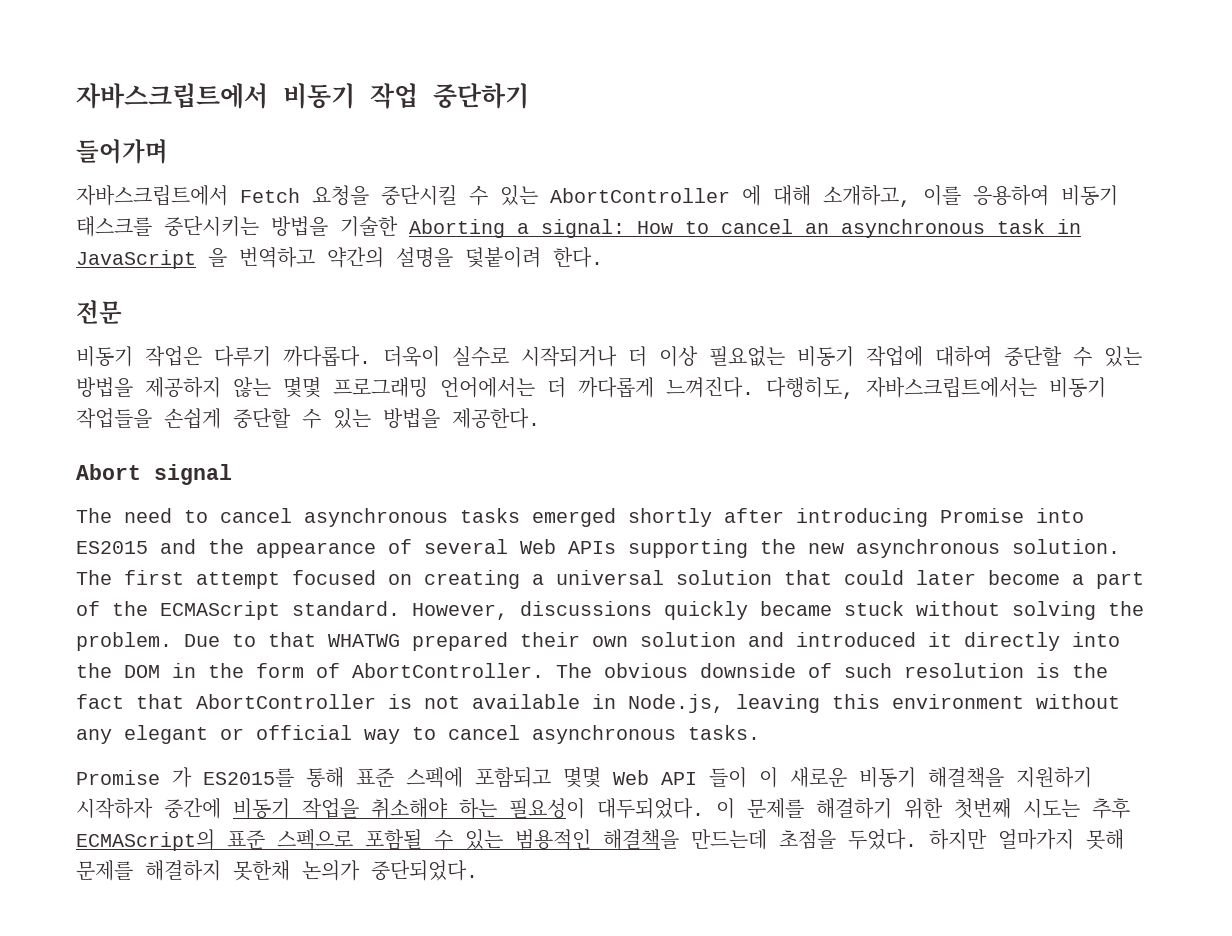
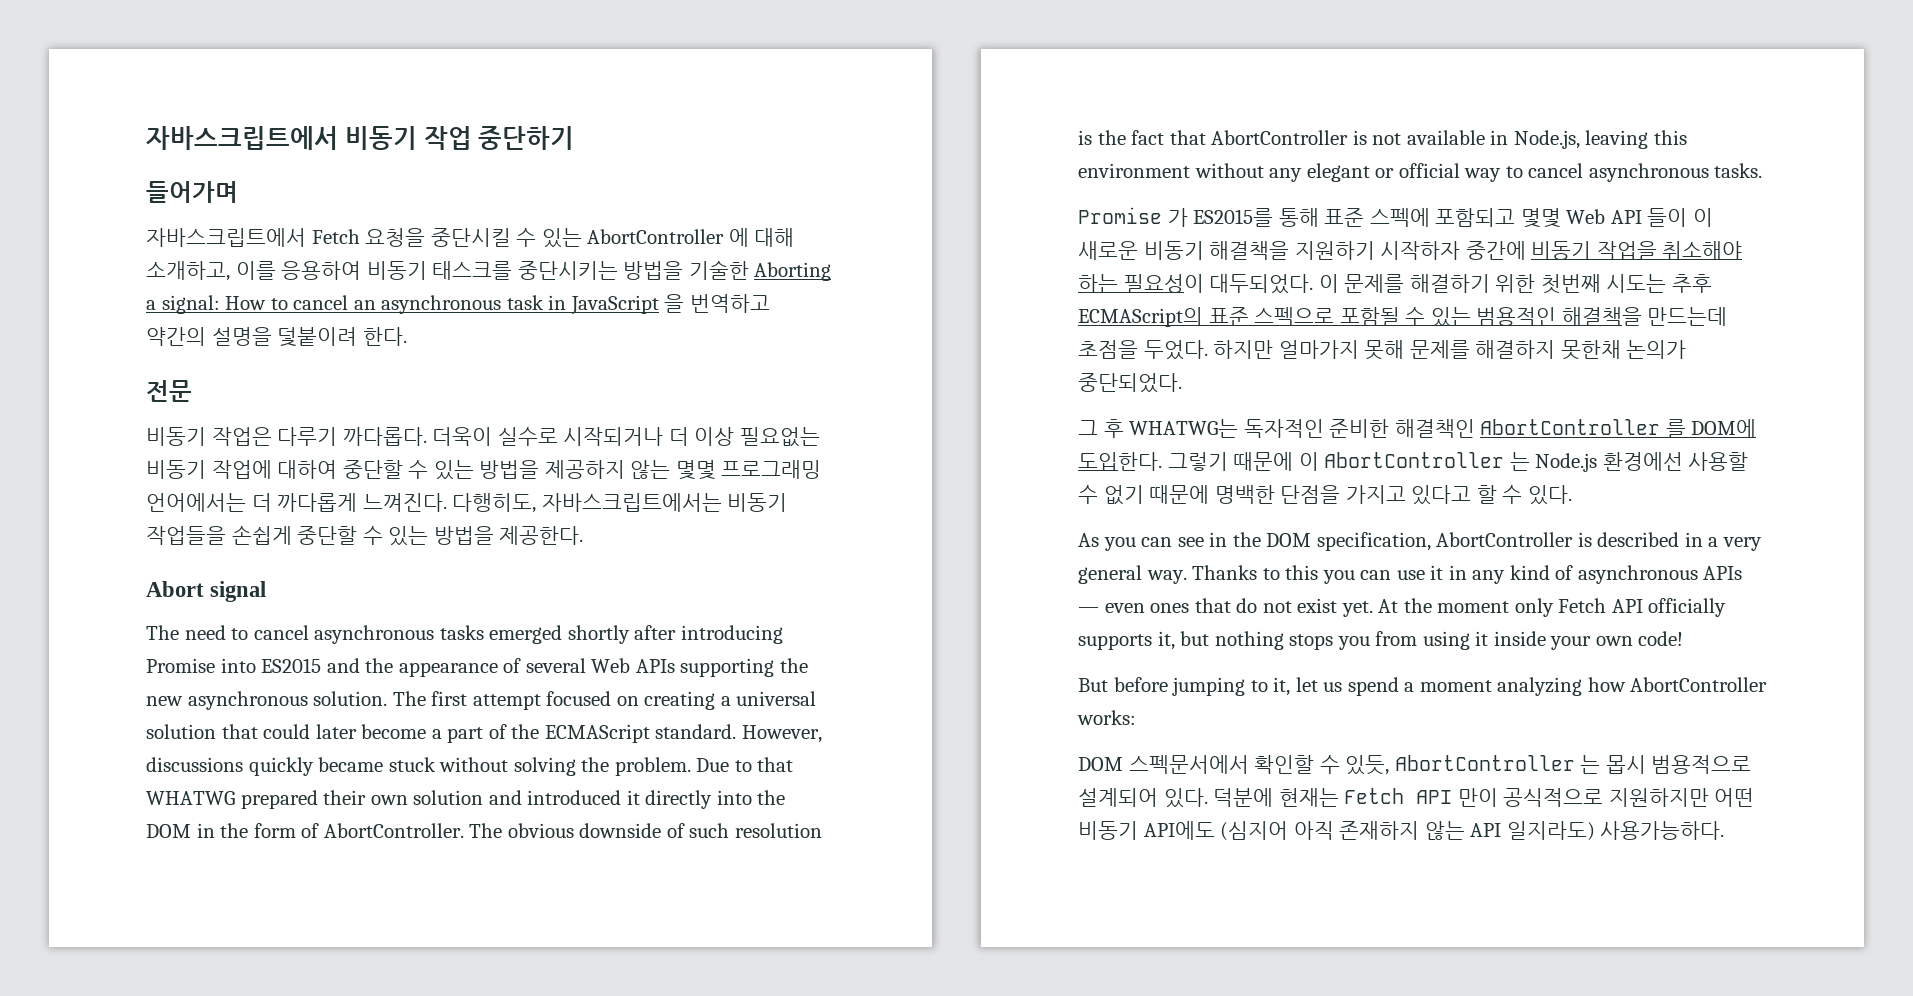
(478, 870) none -> [1078,419,1757,438] [1078,452,1749,472] [1078,485,1572,505] [1078,532,1762,551] [1078,565,1743,584] [1078,598,1727,617] [1078,631,1684,650] [1078,677,1768,696] [1077,710,1136,725] [1078,755,1752,775] [1078,788,1755,808] [1078,821,1725,841] // 그 후 WHATWG는 독자적인 준비한 해결책인 AbortController 를 DOM에 도입한다. 그렇기 때문에 이 AbortController 는 Node.js 환경에선 사용할 수 없기 때문에 명백한 단점을 가지고 있다고 할 수 있다. // As you can see in the DOM specification, AbortController is described in a very general way. Thanks to this you can use it in any kind of asynchronous APIs — even ones that do not exist yet. At the moment only Fetch API officially supports it, but nothing stops you from using it inside your own code! // But before jumping to it, let us spend a moment analyzing how AbortController works: // DOM 스펙문서에서 확인할 수 있듯, AbortController 는 몹시 범용적으로 설계되어 있다. 덕분에 현재는 Fetch API 만이 공식적으로 지원하지만 어떤 비동기 API에도 (심지어 아직 존재하지 않는 API 일지라도) 사용가능하다.

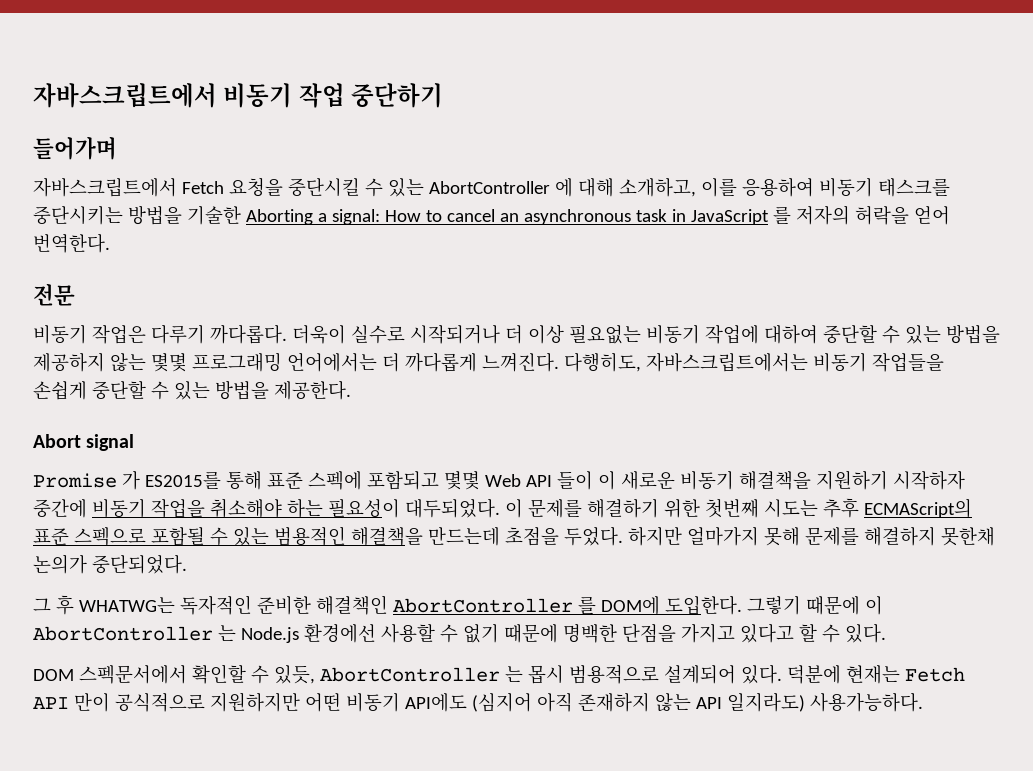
[664,294,770,313] [146,327,407,347] 을 번역하고 약간의 설명을 덫붙이려 한다. -> [772,205,950,225] [33,233,110,253] 를 저자의 허락을 얻어 번역한다.
[146,625,783,644] [146,658,808,677] [146,691,817,710] [146,724,822,743] [146,757,794,776] [146,790,786,809] [146,823,822,838] [1078,130,1687,149] [1078,163,1763,182] // The need to cancel asynchronous tasks emerged shortly after introducing Promise into ES2015 and the appearance of several Web APIs supporting the new asynchronous solution. The first attempt focused on creating a universal solution that could later become a part of the ECMAScript standard. However, discussions quickly became stuck without solving the problem. Due to that WHATWG prepared their own solution and introduced it directly into the DOM in the form of AbortController. The obvious downside of such resolution is the fact that AbortController is not available in Node.js, leaving this environment without any elegant or official way to cancel asynchronous tasks. -> (135, 442) none
[1078,532,1762,551] [1078,565,1743,584] [1078,598,1727,617] [1078,631,1684,650] [1078,677,1768,696] [1077,710,1136,725] // As you can see in the DOM specification, AbortController is described in a very general way. Thanks to this you can use it in any kind of asynchronous APIs — even ones that do not exist yet. At the moment only Fetch API officially supports it, but nothing stops you from using it inside your own code! // But before jumping to it, let us spend a moment analyzing how AbortController works: -> (886, 633) none

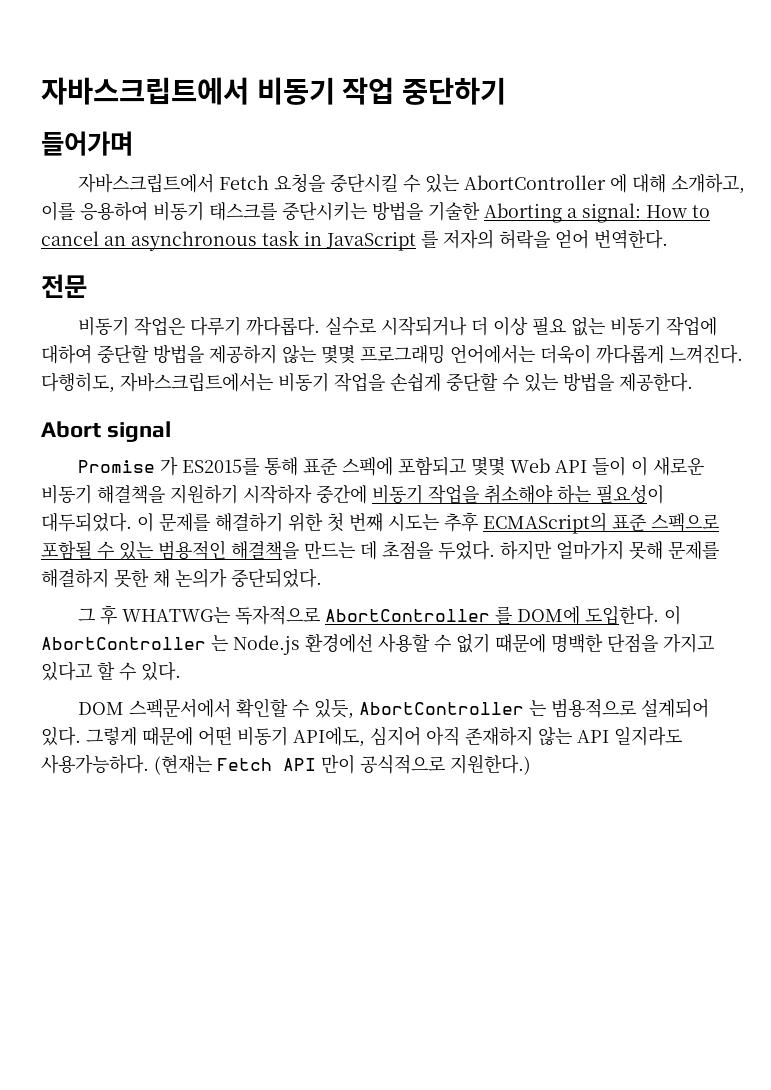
[291,325,346,344] 더욱이 -> (321, 326) none
[568,324,641,344] 필요없는 -> [532,316,606,336] 필요 없는
[881,325,941,344] 수 있는 -> (149, 354) none
[381,353,400,372] 더 -> [540,345,591,364] 더욱이
[871,353,944,372] 작업들을 -> [334,373,385,392] 작업을
[704,498,759,518] 첫번째 -> [327,512,383,532] 첫 번째
[427,527,500,546] 만드는데 -> [304,541,377,560] 만드는 데
[940,527,995,546] 못한채 -> [114,569,170,588] 못한 채
[179,595,388,615] 독자적인 준비한 해결책인 -> [235,605,321,625] 독자적으로
[746,596,860,615] 그렇기 때문에 -> (660, 615) none
[527,665,564,684] 몹시 -> (547, 708) none
[786,665,965,684] [33,692,923,712] 덕분에 현재는 Fetch API 만이 공식적으로 지원하지만 어떤 비동기 API에도 (심지어 아직 존재하지 않는 API 일지라도) 사용가능하다. -> [86,726,682,747] [41,754,531,775] 그렇게 때문에 어떤 비동기 API에도, 심지어 아직 존재하지 않는 API 일지라도 사용가능하다. (현재는 Fetch API 만이 공식적으로 지원한다.)

